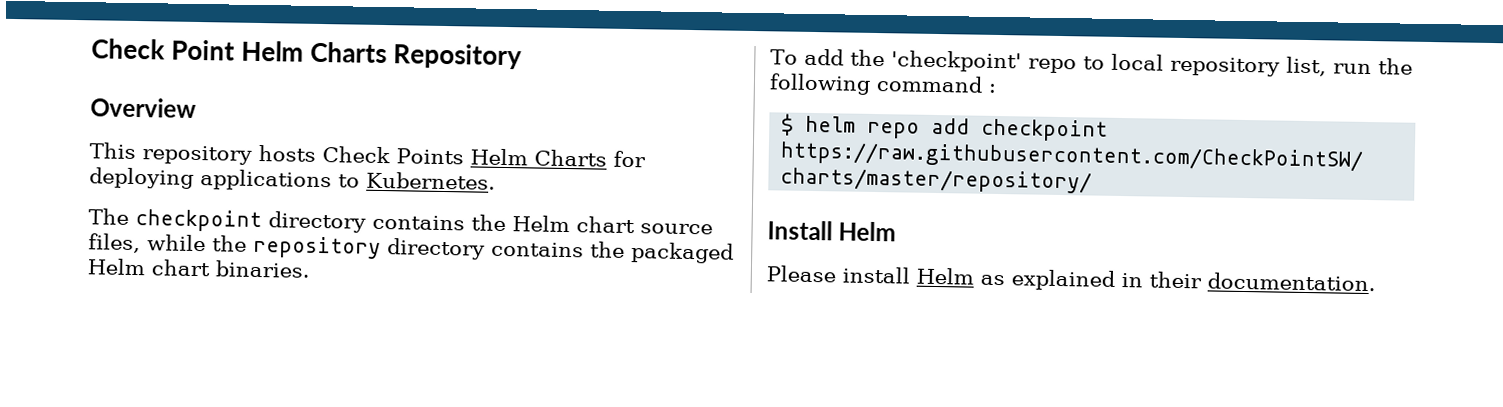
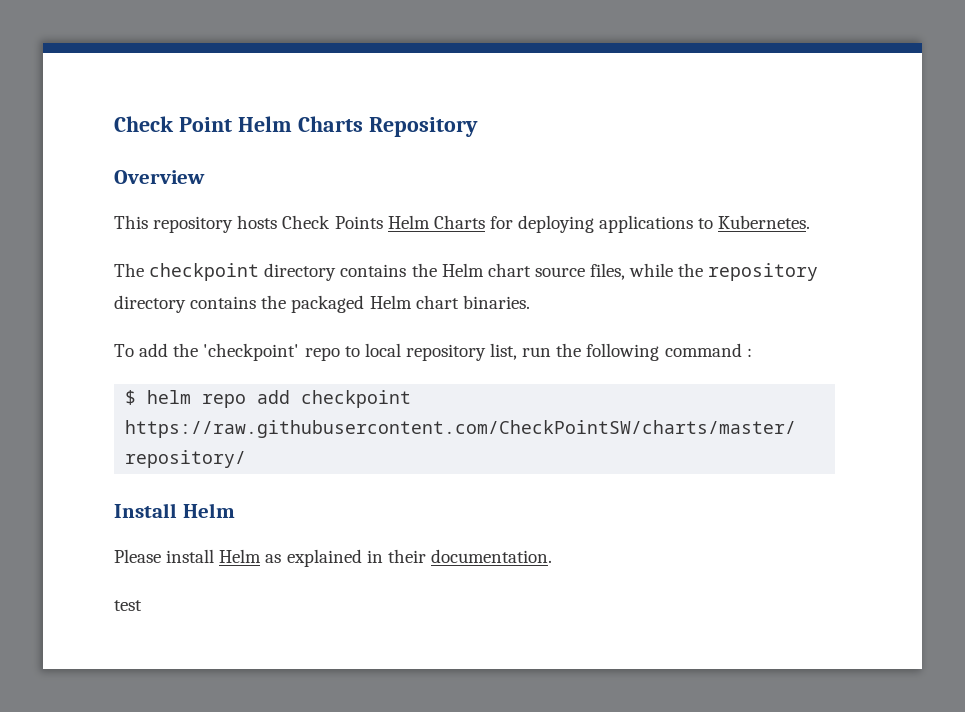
(1376, 282) none -> [114,600,142,611] // test

